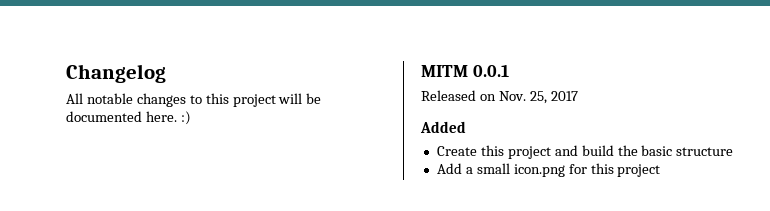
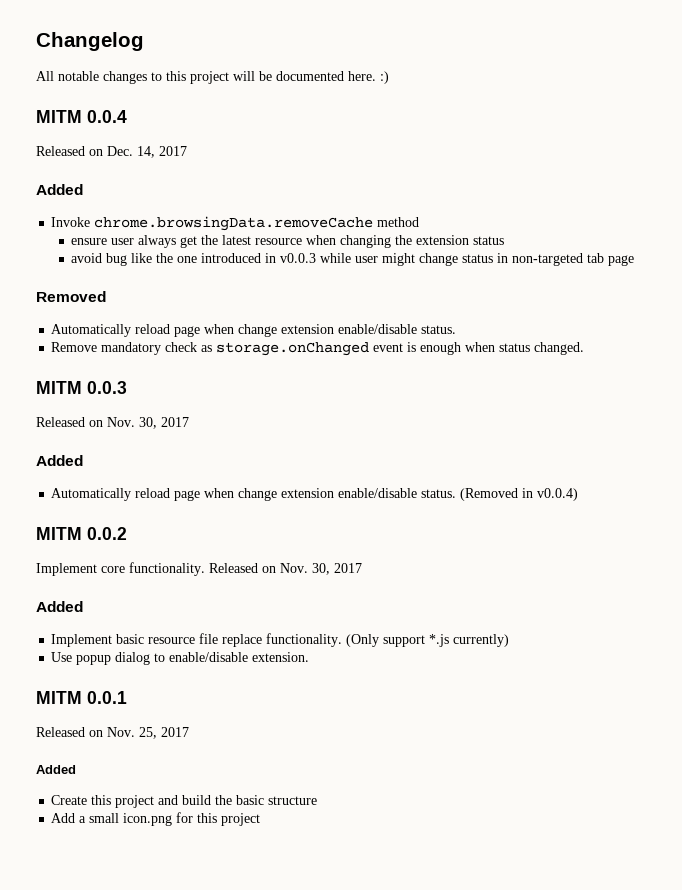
(191, 118) none -> [36,110,127,123] [36,146,187,158] [36,184,83,195] [51,216,420,231] [71,235,505,248] [71,253,635,266] [36,291,106,302] [51,324,457,337] [51,342,585,356] [36,381,127,394] [36,417,189,429] [36,455,83,466] [51,488,579,501] [36,527,127,540] [36,562,362,576] [36,601,83,612] [51,633,510,647] [51,652,310,665] // MITM 0.0.4 // Released on Dec. 14, 2017 // Added // Invoke chrome.browsingData.removeCache method // ensure user always get the latest resource when changing the extension status // avoid bug like the one introduced in v0.0.3 while user might change status in non-targeted tab page // Removed // Automatically reload page when change extension enable/disable status. // Remove mandatory check as storage.onChanged event is enough when status changed. // MITM 0.0.3 // Released on Nov. 30, 2017 // Added // Automatically reload page when change extension enable/disable status. (Removed in v0.0.4) // MITM 0.0.2 // Implement core functionality. Released on Nov. 30, 2017 // Added // Implement basic resource file replace functionality. (Only support *.js currently) // Use popup dialog to enable/disable extension.

